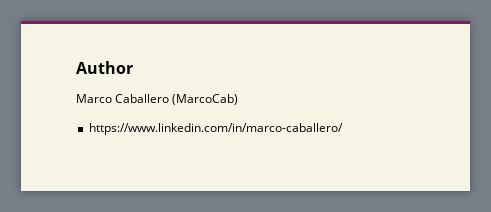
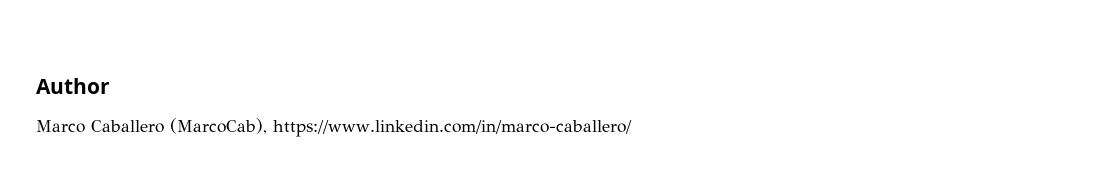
[172,94,239,105] (MarcoCab) // -> [170,118,267,134] (MarcoCab),

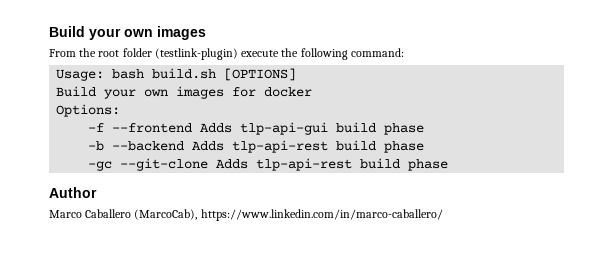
(36, 86) none -> [49,26,206,40] [49,48,404,60] [56,68,297,81] [56,86,313,99] [56,104,121,117] [88,122,425,135] [88,140,425,153] [88,158,449,171] Build your own images // From the root folder (testlink-plugin) execute the following command: // Usage: bash build.sh [OPTIONS] // Build your own images for docker // Options: // -f --frontend Adds tlp-api-gui build phase // -b --backend Adds tlp-api-rest build phase // -gc --git-clone Adds tlp-api-rest build phase //

